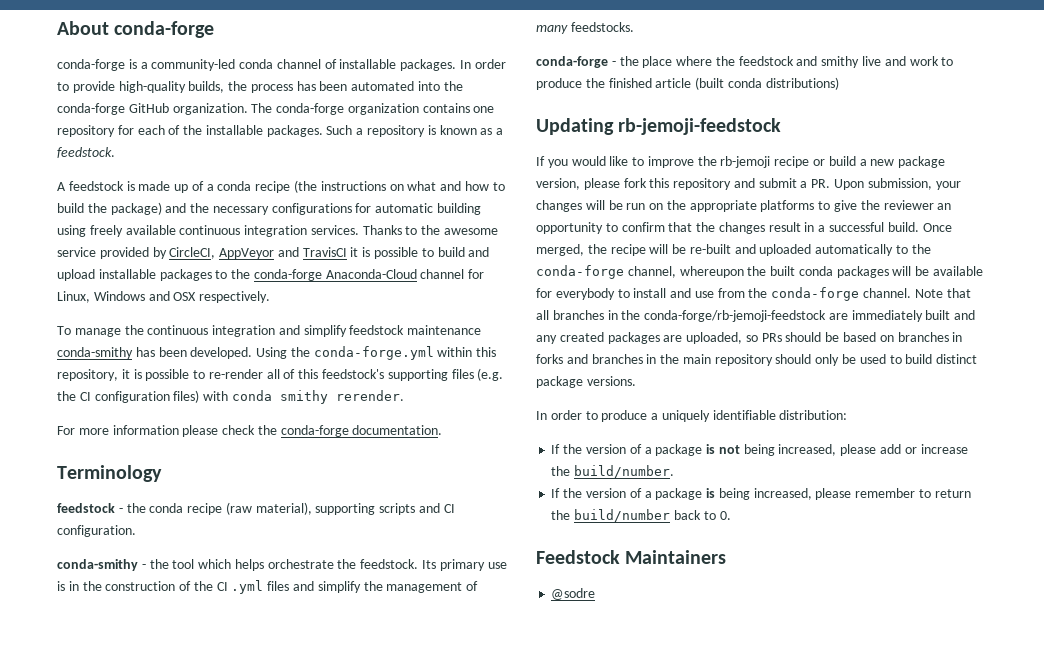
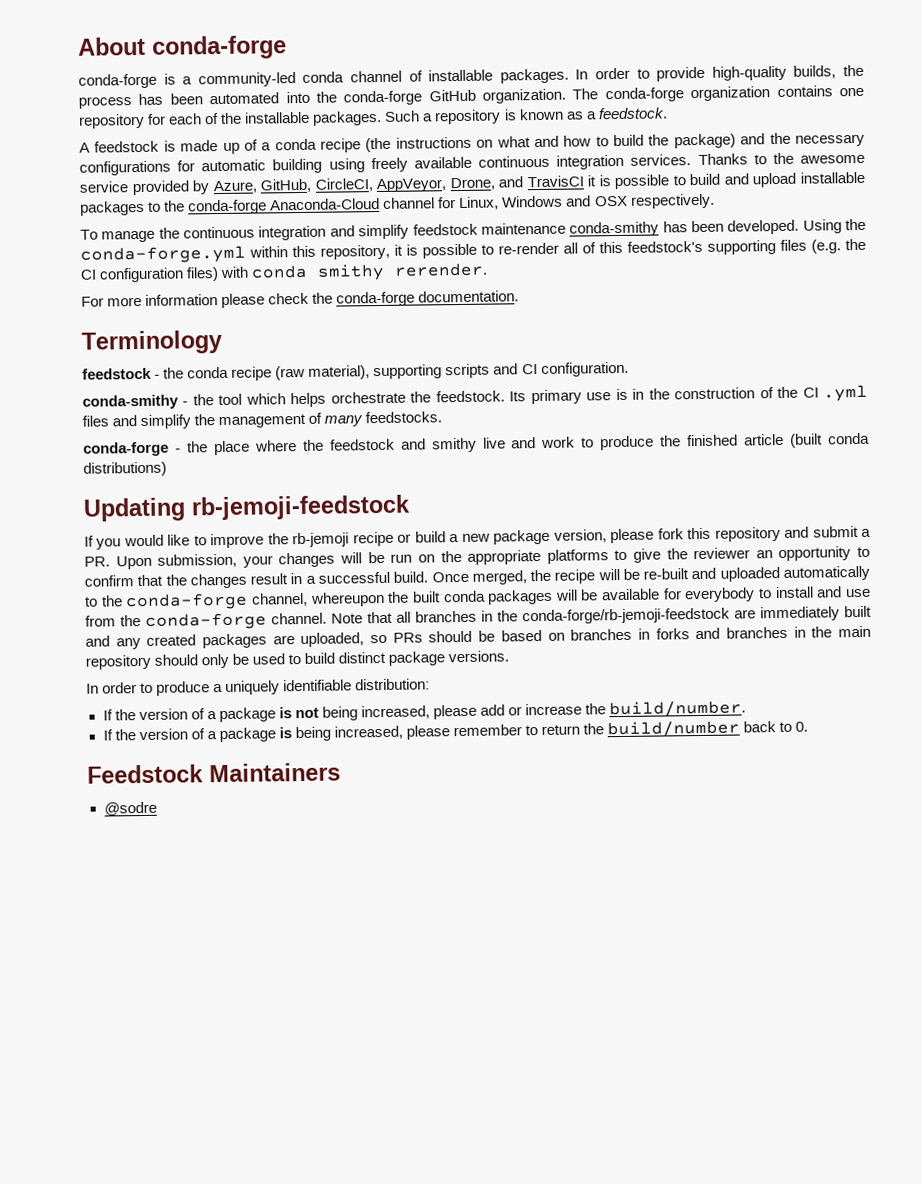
[169,247,275,259] CircleCI, AppVeyor -> [212,177,495,194] Azure, GitHub, CircleCI, AppVeyor, Drone,

